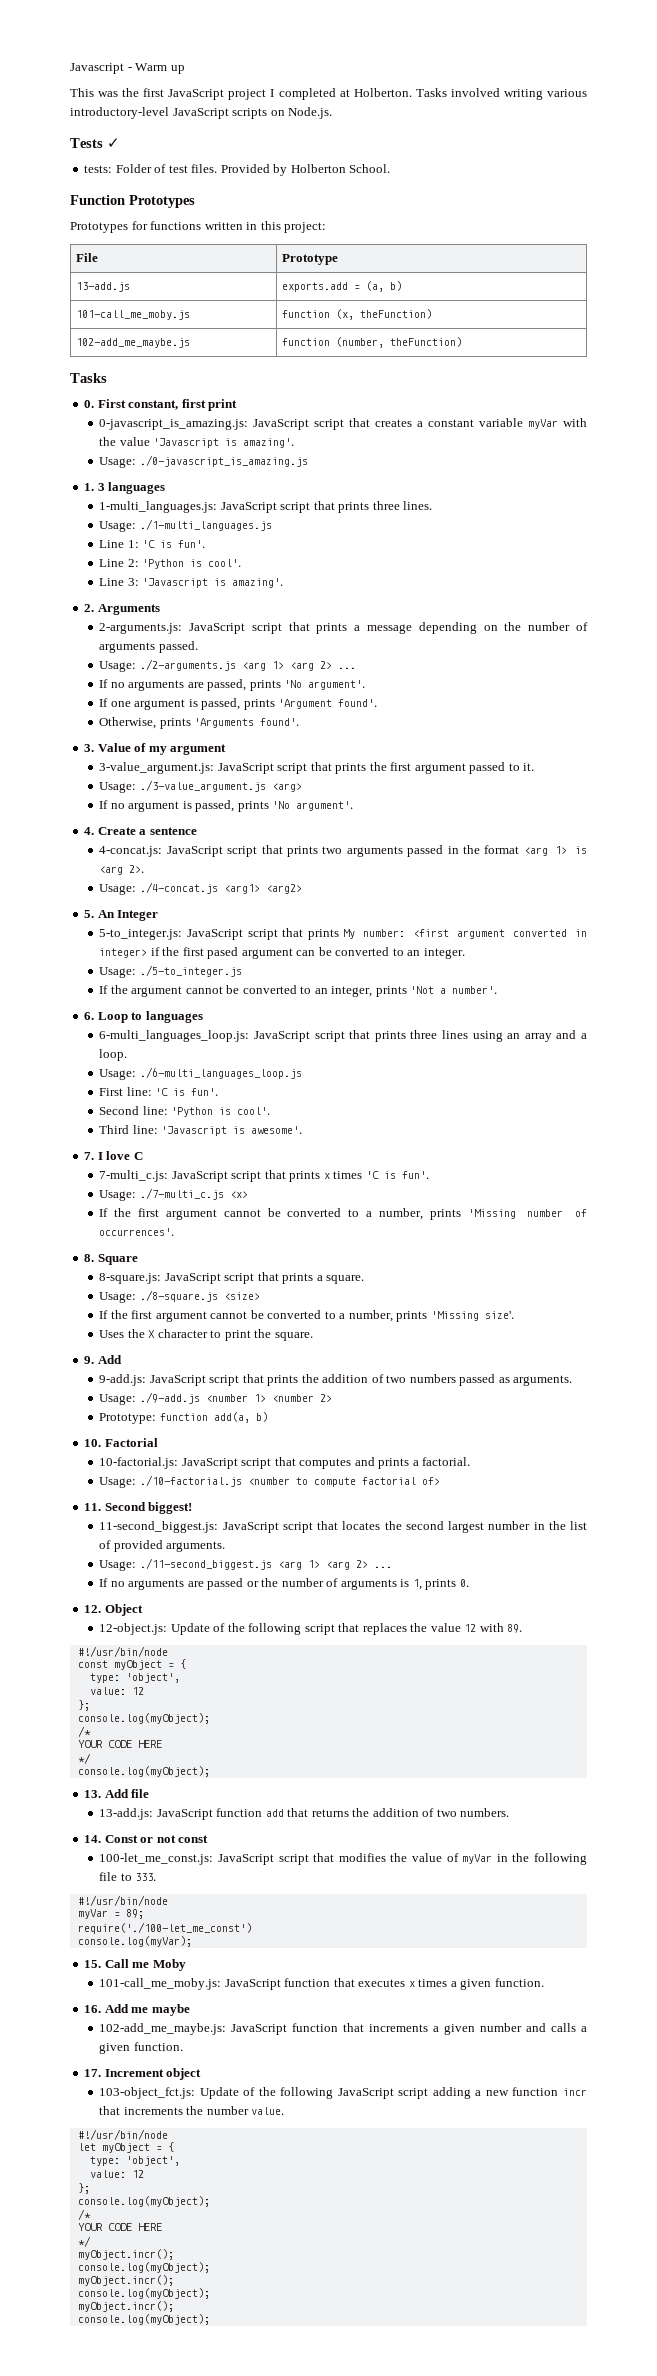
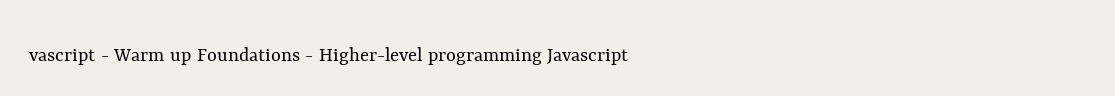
[70,63,124,74] Javascript -> [29,49,95,65] vascript
[70,88,588,100] [70,107,333,119] [70,138,120,148] [84,164,391,176] [70,195,195,208] [70,221,327,233] [76,253,99,262] [282,254,339,265] [76,282,131,292] [282,281,403,292] [76,310,191,320] [282,309,433,320] [76,338,191,348] [282,337,463,348] [70,373,107,383] [84,399,238,411] [99,418,588,430] [99,437,295,448] [99,455,308,468] [84,482,166,494] [99,501,433,513] [99,519,272,532] [99,540,206,548] [99,559,242,569] [99,578,284,588] [84,604,160,615] [99,622,588,634] [99,641,198,653] [99,659,356,672] [99,679,366,691] [99,698,378,710] [99,717,300,729] [84,743,227,755] [99,762,535,774] [99,780,302,793] [99,800,354,812] [84,827,197,835] [99,845,587,857] [99,865,145,875] [99,882,302,895] [84,910,159,921] [99,928,587,940] [99,947,465,959] [99,965,242,978] [99,985,498,997] [84,1011,203,1023] [99,1030,587,1042] [99,1049,128,1061] [99,1067,302,1080] [99,1087,219,1096] [99,1106,271,1117] [99,1125,303,1136] [84,1151,143,1160] [99,1170,429,1182] [99,1188,248,1201] [99,1208,587,1220] [99,1228,175,1236] [84,1254,138,1265] [99,1272,365,1284] [99,1290,260,1303] [99,1310,514,1322] [99,1329,313,1341] [84,1355,122,1364] [99,1374,573,1386] [99,1392,332,1405] [99,1412,268,1424] [84,1438,158,1447] [99,1457,471,1469] [99,1475,440,1488] [84,1502,193,1514] [99,1521,587,1533] [99,1540,226,1552] [99,1558,392,1571] [99,1578,469,1590] [84,1604,143,1616] [99,1623,523,1635] [77,1646,168,1657] [77,1659,186,1670] [89,1673,180,1683] [89,1687,144,1695] [77,1700,90,1711] [77,1713,210,1724] [77,1726,91,1737] [77,1740,162,1748] [77,1753,91,1764] [77,1766,210,1777] [84,1789,150,1798] [99,1808,510,1820] [84,1835,209,1843] [99,1853,587,1865] [99,1872,157,1881] [77,1895,168,1906] [77,1909,144,1919] [77,1922,252,1934] [77,1936,192,1947] [84,1959,186,1971] [99,1978,544,1990] [84,2004,190,2016] [99,2023,587,2035] [99,2042,183,2054] [84,2068,202,2080] [99,2087,588,2099] [99,2106,285,2115] [77,2129,168,2140] [77,2142,174,2153] [89,2156,180,2166] [89,2170,144,2178] [77,2183,90,2194] [77,2196,210,2207] [77,2209,91,2220] [77,2223,162,2231] [77,2236,91,2247] [77,2249,174,2260] [77,2262,210,2273] [77,2275,174,2286] [77,2288,210,2299] [77,2301,174,2312] [77,2314,210,2325] // This was the first JavaScript project I completed at Holberton. Tasks involved writing various introductory-level JavaScript scripts on Node.js. // Tests ✓ // tests: Folder of test files. Provided by Holberton School. // Function Prototypes // Prototypes for functions written in this project: // File | Prototype // 13-add.js | exports.add = (a, b) // 101-call_me_moby.js | function (x, theFunction) // 102-add_me_maybe.js | function (number, theFunction) // Tasks // 0. First constant, first print // 0-javascript_is_amazing.js: JavaScript script that creates a constant variable myVar with the value 'Javascript is amazing'. // Usage: ./0-javascript_is_amazing.js // 1. 3 languages // 1-multi_languages.js: JavaScript script that prints three lines. // Usage: ./1-multi_languages.js // Line 1: 'C is fun'. // Line 2: 'Python is cool'. // Line 3: 'Javascript is amazing'. // 2. Arguments // 2-arguments.js: JavaScript script that prints a message depending on the number of arguments passed. // Usage: ./2-arguments.js <arg 1> <arg 2> ... // If no arguments are passed, prints 'No argument'. // If one argument is passed, prints 'Argument found'. // Otherwise, prints 'Arguments found'. // 3. Value of my argument // 3-value_argument.js: JavaScript script that prints the first argument passed to it. // Usage: ./3-value_argument.js <arg> // If no argument is passed, prints 'No argument'. // 4. Create a sentence // 4-concat.js: JavaScript script that prints two arguments passed in the format <arg 1> is <arg 2>. // Usage: ./4-concat.js <arg1> <arg2> // 5. An Integer // 5-to_integer.js: JavaScript script that prints My number: <first argument converted in integer> if the first pased argument can be converted to an integer. // Usage: ./5-to_integer.js // If the argument cannot be converted to an integer, prints 'Not a number'. // 6. Loop to languages // 6-multi_languages_loop.js: JavaScript script that prints three lines using an array and a loop. // Usage: ./6-multi_languages_loop.js // First line: 'C is fun'. // Second line: 'Python is cool'. // Third line: 'Javascript is awesome'. // 7. I love C // 7-multi_c.js: JavaScript script that prints x times 'C is fun'. // Usage: ./7-multi_c.js <x> // If the first argument cannot be converted to a number, prints 'Missing number of occurrences'. // 8. Square // 8-square.js: JavaScript script that prints a square. // Usage: ./8-square.js <size> // If the first argument cannot be converted to a number, prints 'Missing size'. // Uses the X character to print the square. // 9. Add // 9-add.js: JavaScript script that prints the addition of two numbers passed as arguments. // Usage: ./9-add.js <number 1> <number 2> // Prototype: function add(a, b) // 10. Factorial // 10-factorial.js: JavaScript script that computes and prints a factorial. // Usage: ./10-factorial.js <number to compute factorial of> // 11. Second biggest! // 11-second_biggest.js: JavaScript script that locates the second largest number in the list of provided arguments. // Usage: ./11-second_biggest.js <arg 1> <arg 2> ... // If no arguments are passed or the number of arguments is 1, prints 0. // 12. Object // 12-object.js: Update of the following script that replaces the value 12 with 89. // #!/usr/bin/node // const myObject = { // type: 'object', // value: 12 // }; // console.log(myObject); // /* // YOUR CODE HERE // */ // console.log(myObject); // 13. Add file // 13-add.js: JavaScript function add that returns the addition of two numbers. // 14. Const or not const // 100-let_me_const.js: JavaScript script that modifies the value of myVar in the following file to 333. // #!/usr/bin/node // myVar = 89; // require('./100-let_me_const') // console.log(myVar); // 15. Call me Moby // 101-call_me_moby.js: JavaScript function that executes x times a given function. // 16. Add me maybe // 102-add_me_maybe.js: JavaScript function that increments a given number and calls a given function. // 17. Increment object // 103-object_fct.js: Update of the following JavaScript script adding a new function incr that increments the number value. // #!/usr/bin/node // let myObject = { // type: 'object', // value: 12 // }; // console.log(myObject); // /* // YOUR CODE HERE // */ // myObject.incr(); // console.log(myObject); // myObject.incr(); // console.log(myObject); // myObject.incr(); // console.log(myObject); -> [196,47,629,65] Foundations - Higher-level programming Javascript

